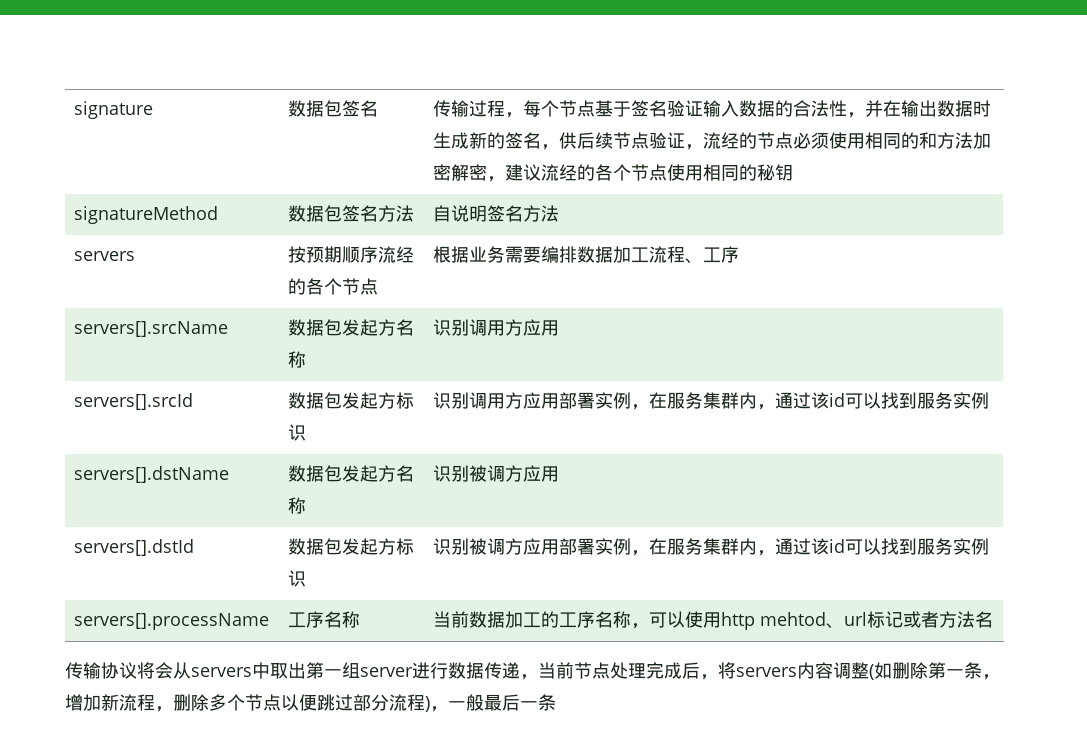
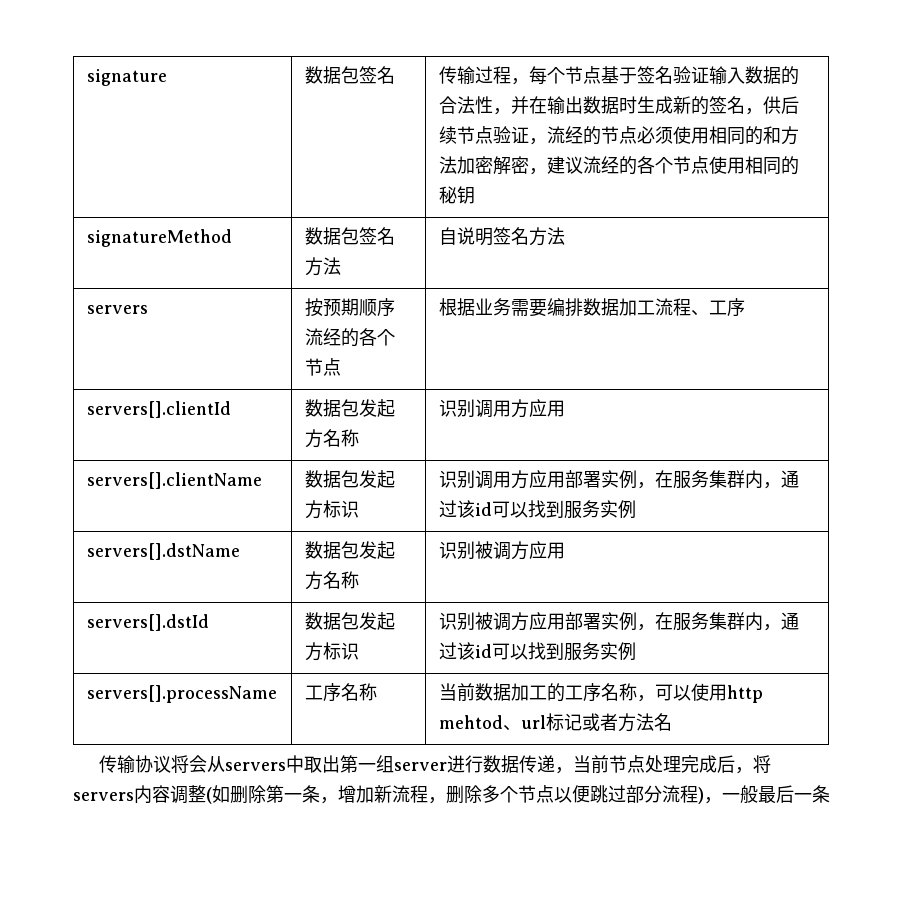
[74,321,229,337] servers[].srcName -> [86,401,231,418] servers[].clientId
[74,393,194,410] servers[].srcId -> [86,472,262,489] servers[].clientName

